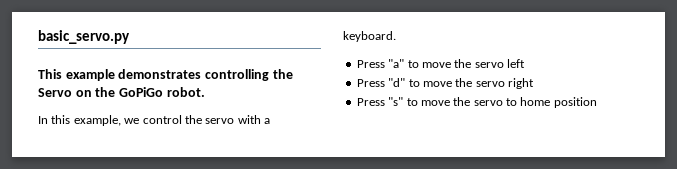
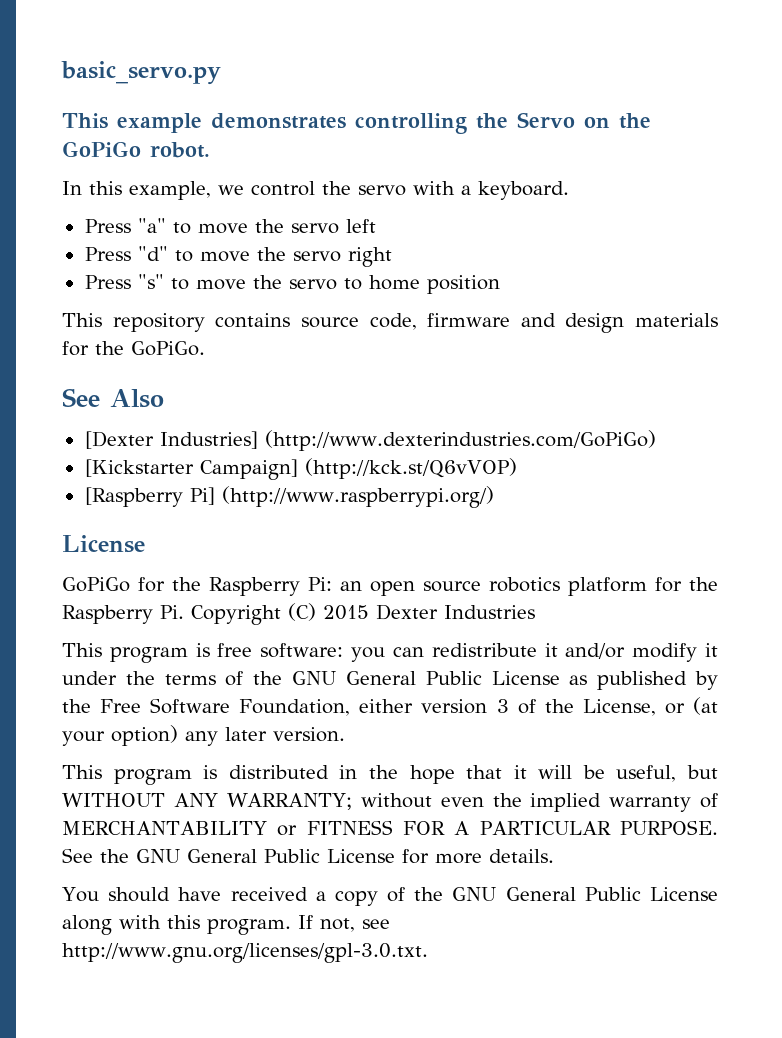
(597, 102) none -> [62,313,718,333] [62,341,205,356] [62,388,164,408] [84,430,656,451] [84,458,517,480] [84,486,494,508] [62,535,145,553] [62,577,718,596] [62,603,535,625] [62,643,718,663] [62,671,718,690] [62,697,718,716] [62,725,345,746] [62,765,718,785] [62,793,718,812] [62,820,718,836] [62,848,554,864] [62,887,718,906] [62,915,390,935] [62,943,428,963] // This repository contains source code, firmware and design materials for the GoPiGo. // See Also // [Dexter Industries] (http://www.dexterindustries.com/GoPiGo) // [Kickstarter Campaign] (http://kck.st/Q6vVOP) // [Raspberry Pi] (http://www.raspberrypi.org/) // License // GoPiGo for the Raspberry Pi: an open source robotics platform for the Raspberry Pi. Copyright (C) 2015 Dexter Industries // This program is free software: you can redistribute it and/or modify it under the terms of the GNU General Public License as published by the Free Software Foundation, either version 3 of the License, or (at your option) any later version. // This program is distributed in the hope that it will be useful, but WITHOUT ANY WARRANTY; without even the implied warranty of MERCHANTABILITY or FITNESS FOR A PARTICULAR PURPOSE. See the GNU General Public License for more details. // You should have received a copy of the GNU General Public License along with this program. If not, see http://www.gnu.org/licenses/gpl-3.0.txt.

